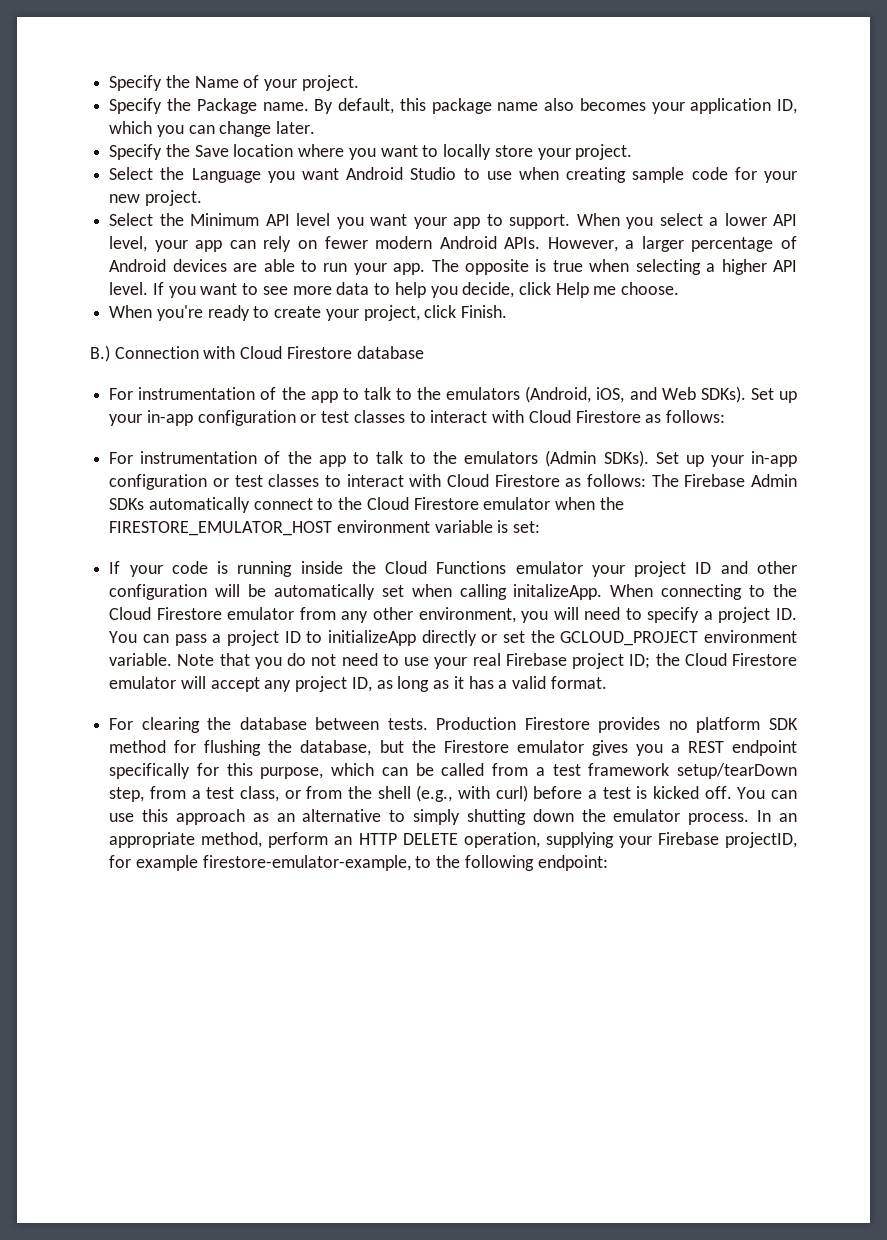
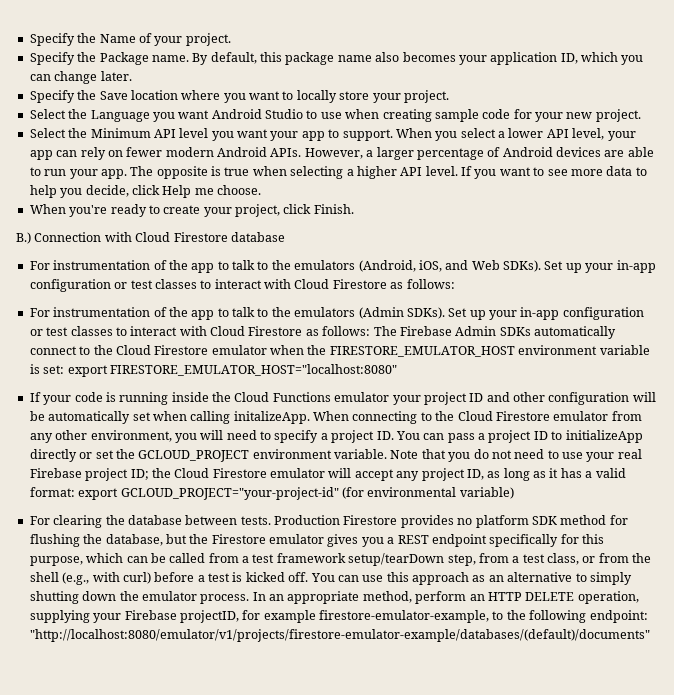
(541, 527) none -> [67,364,397,377] export FIRESTORE_EMULATOR_HOST="localhost:8080"
[550,676,607,689] format. -> [29,487,514,500] format: export GCLOUD_PROJECT="your-project-id" (for environmental variable)
(608, 863) none -> [29,629,650,642] "http://localhost:8080/emulator/v1/projects/firestore-emulator-example/databases/(default)/documents"

